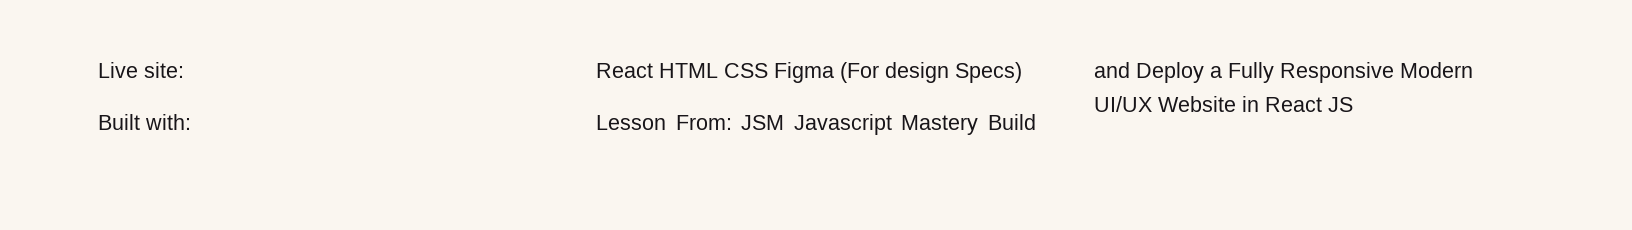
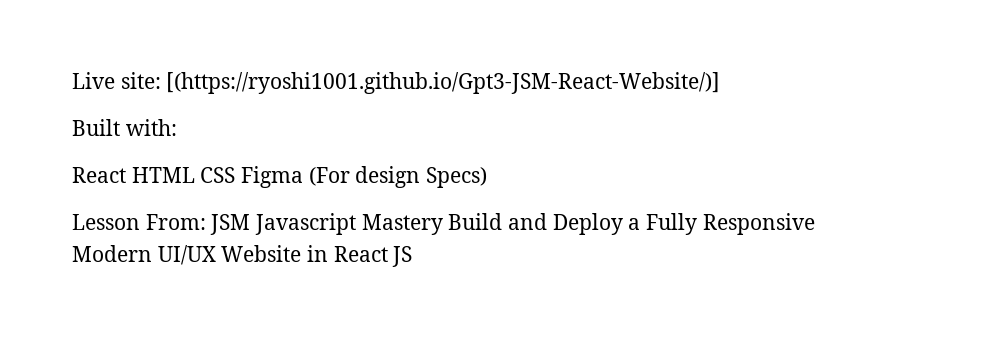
(184, 70) none -> [166,72,721,94] [(https://ryoshi1001.github.io/Gpt3-JSM-React-Website/)]

